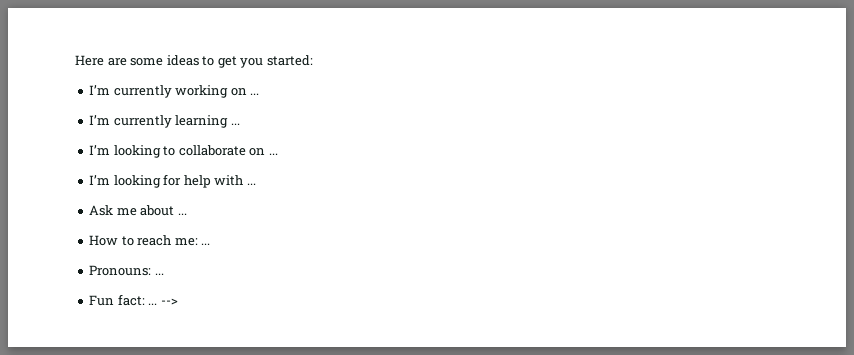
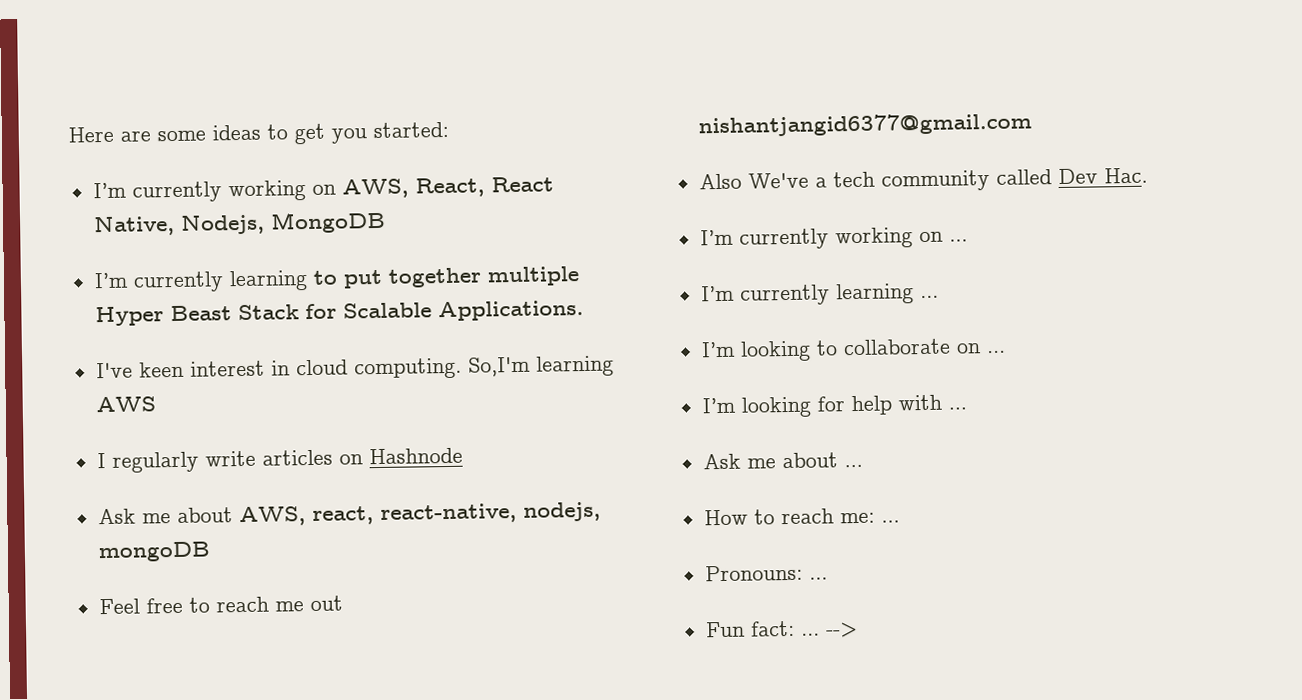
(313, 60) none -> [92,176,554,203] [92,210,386,237] [93,266,580,293] [94,299,584,327] [95,355,614,380] [95,396,156,413] [96,447,463,473] [97,501,601,527] [97,541,211,563] [98,595,343,615] [697,112,1032,138] [698,167,1148,192] // I’m currently working on AWS, React, React Native, Nodejs, MongoDB // I’m currently learning to put together multiple Hyper Beast Stack for Scalable Applications. // I've keen interest in cloud computing. So,I'm learning AWS // I regularly write articles on Hashnode // Ask me about AWS, react, react-native, nodejs, mongoDB // Feel free to reach me out nishantjangid6377@gmail.com // Also We've a tech community called Dev Hac.

